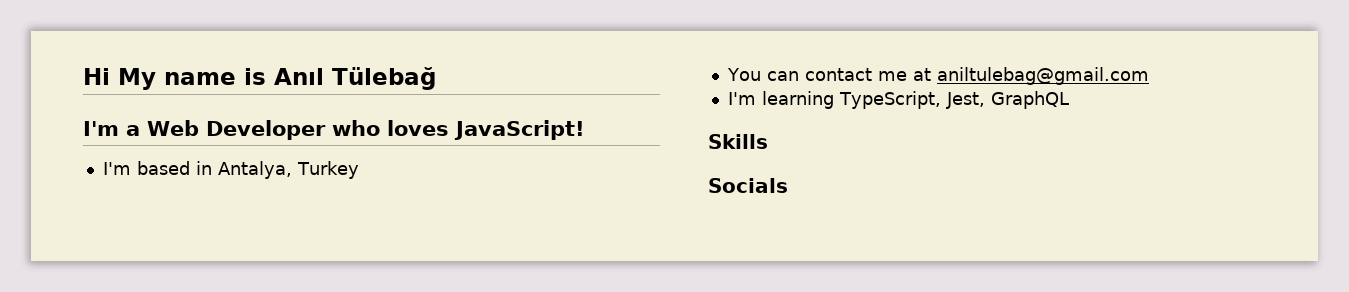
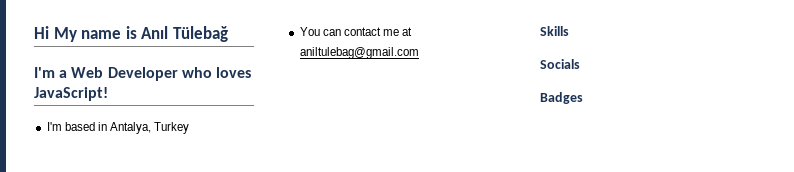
[727,91,1069,109] // I'm learning TypeScript, Jest, GraphQL -> (419, 53) none
(788, 185) none -> [540,92,583,104] // Badges

